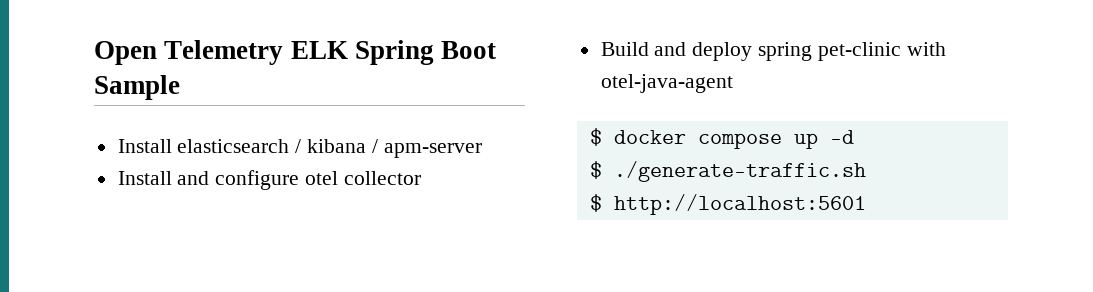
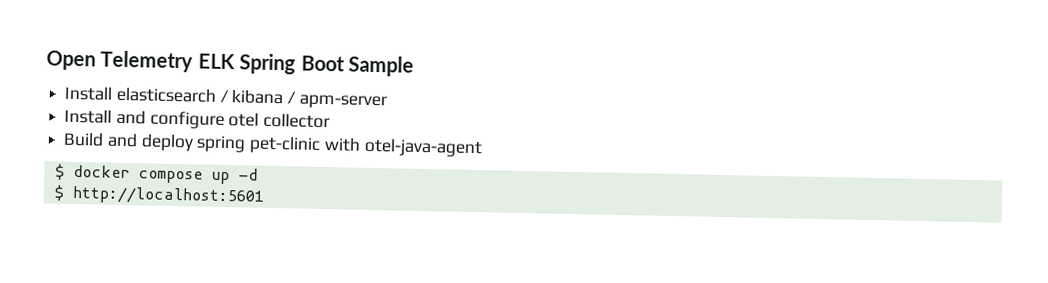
[589,161,866,182] // $ ./generate-traffic.sh -> (258, 174) none

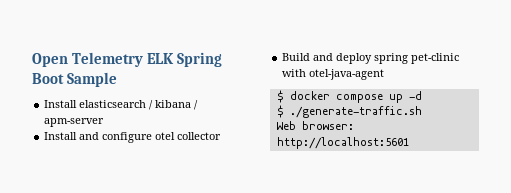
(65, 192) none -> [289,106,422,118] [276,121,354,130] ./generate-traffic.sh // Web browser:

